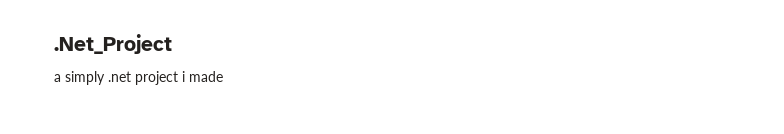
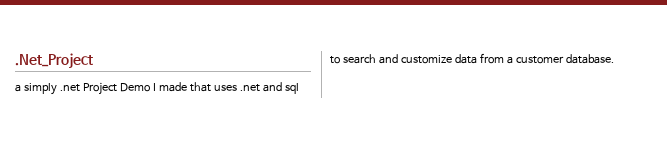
[135,71,223,85] project i made -> [82,82,299,95] [330,53,614,64] Project Demo I made that uses .net and sql to search and customize data from a customer database.

